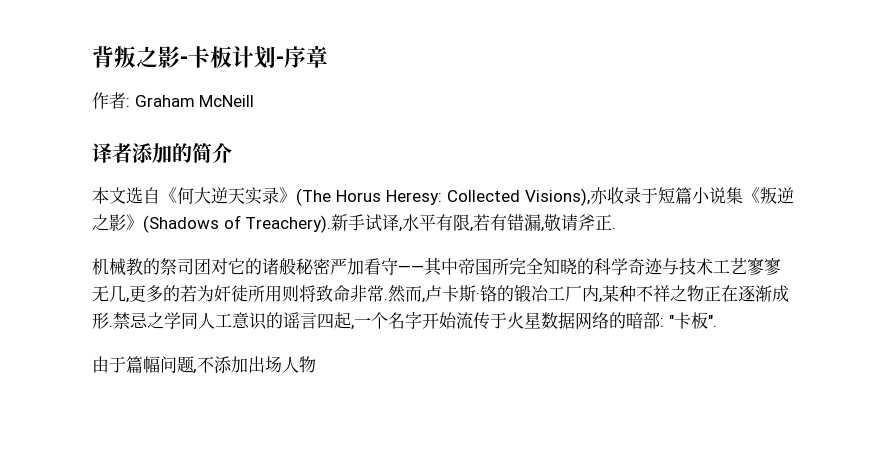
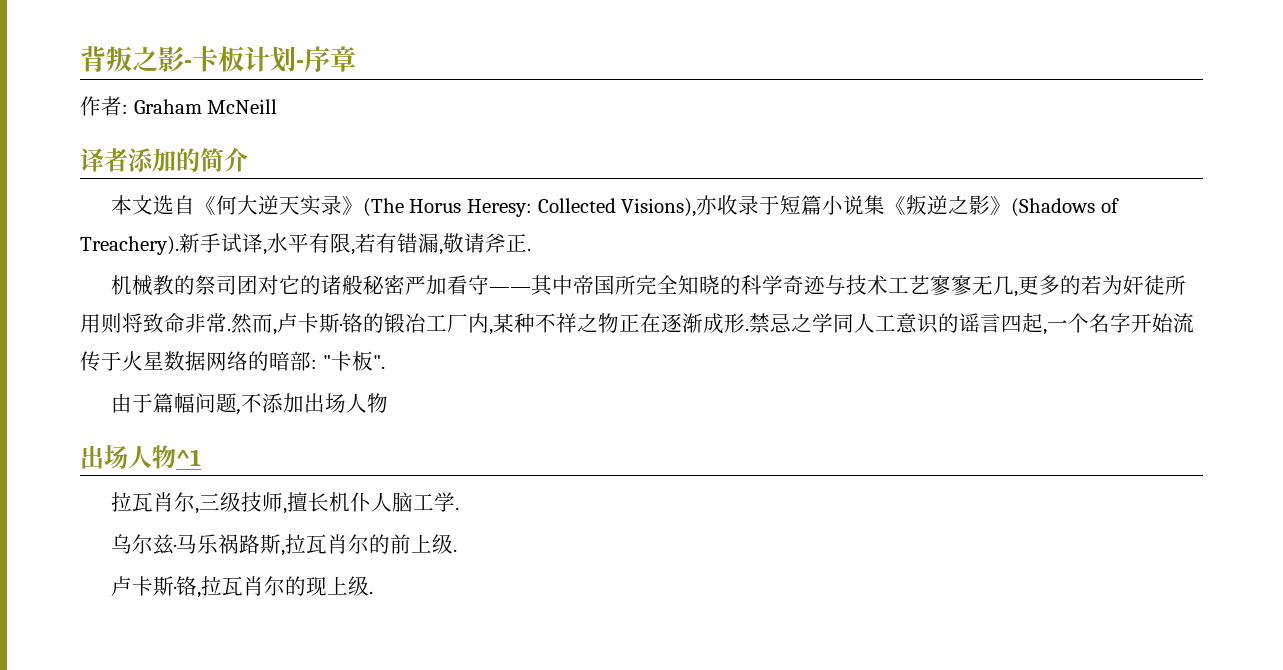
(316, 364) none -> [80,445,201,469] [110,492,459,514] [110,534,457,556] [110,576,373,598] // 出场人物^1 // 拉瓦肖尔,三级技师,擅长机仆人脑工学. // 乌尔兹·马乐祸路斯,拉瓦肖尔的前上级. // 卢卡斯·铬,拉瓦肖尔的现上级.

